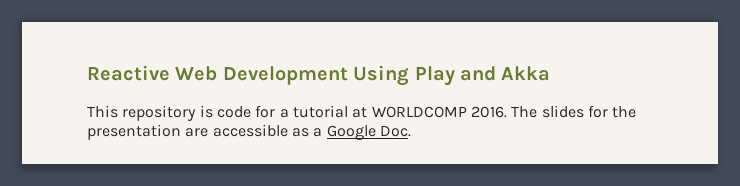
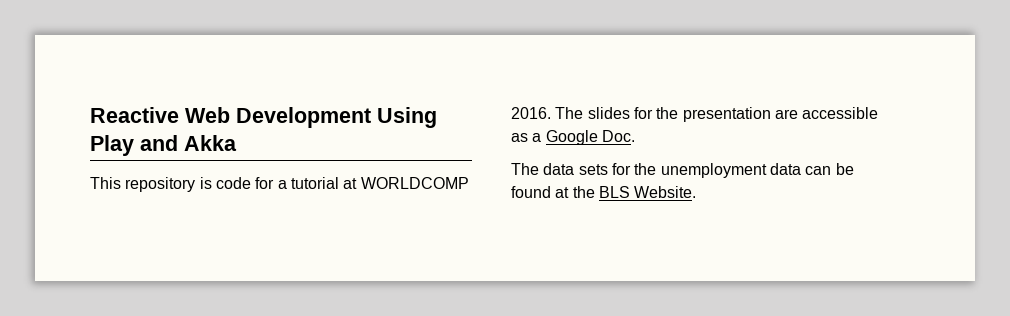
(411, 131) none -> [511,163,854,178] [511,186,697,198] // The data sets for the unemployment data can be found at the BLS Website.

